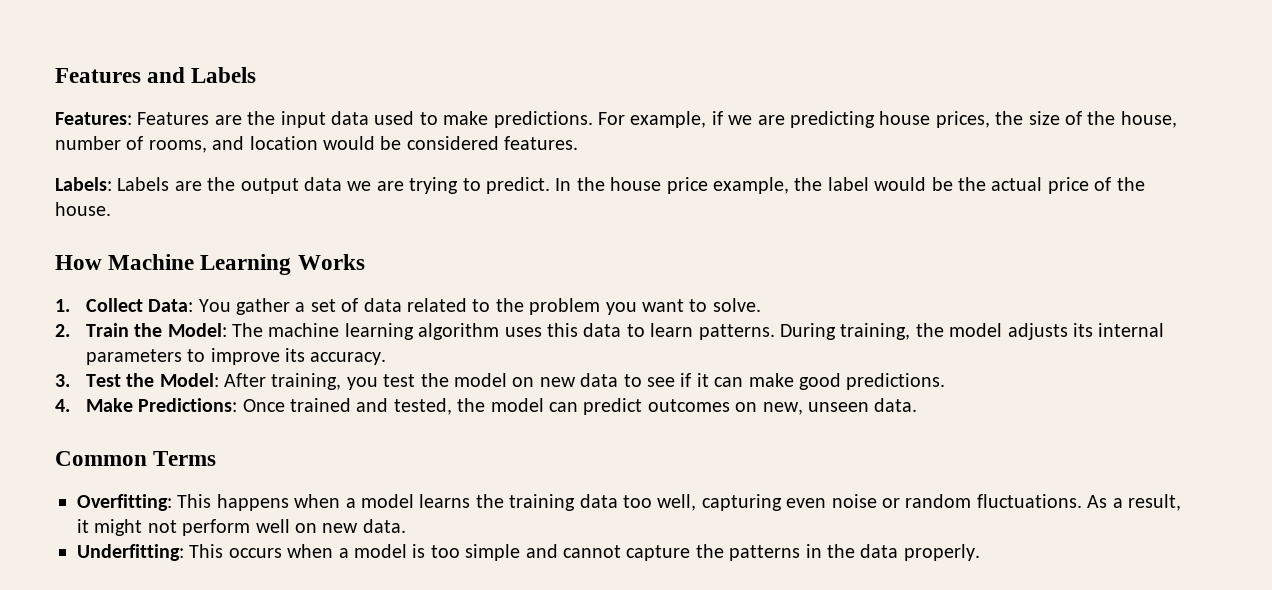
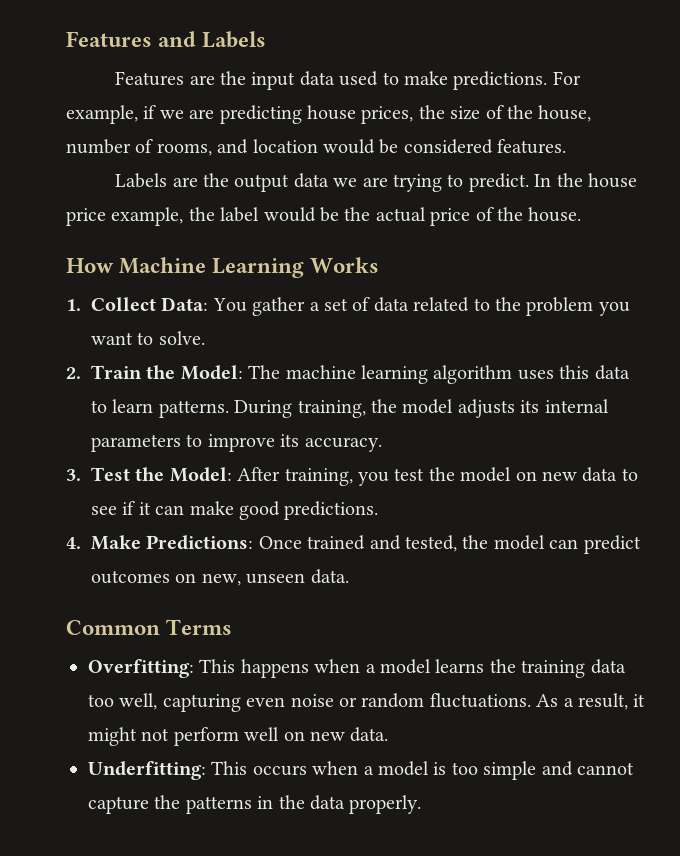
[55,112,132,125] Features: -> (267, 39) none
[55,177,112,191] Labels: -> (567, 146) none

